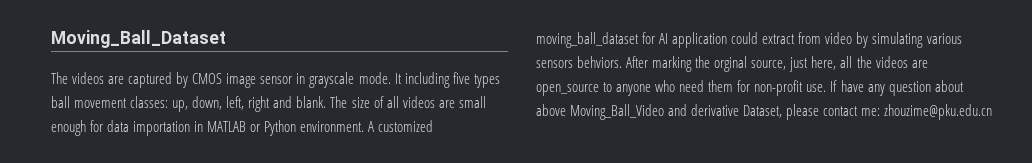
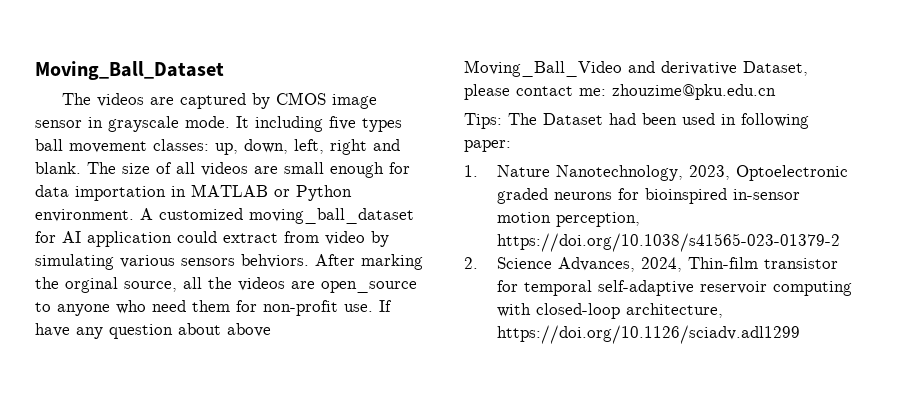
[789,56,837,72] just here, -> (177, 286) none
(993, 112) none -> [464,113,809,129] [464,140,511,152] [464,165,848,181] [496,188,800,204] [496,212,640,227] [496,233,840,252] [464,257,838,272] [496,280,852,296] [496,303,723,319] [496,325,800,344] // Tips: The Dataset had been used in following paper: // 1. Nature Nanotechnology, 2023, Optoelectronic graded neurons for bioinspired in-sensor motion perception, https://doi.org/10.1038/s41565-023-01379-2 // 2. Science Advances, 2024, Thin-film transistor for temporal self-adaptive reservoir computing with closed-loop architecture, https://doi.org/10.1126/sciadv.adl1299

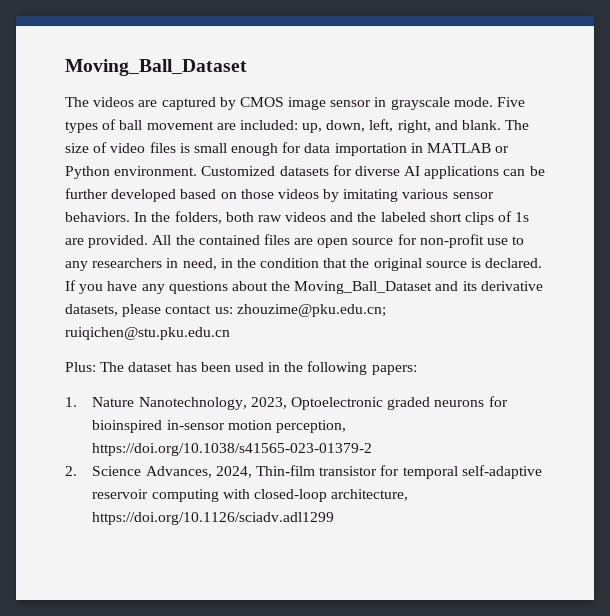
[236,116,402,132] [35,139,209,153] It including five types ball movement classes: -> [497,97,526,107] [65,119,298,133] Five types of ball movement are included:
[330,139,367,155] right -> [397,120,431,133] right,
[176,162,278,176] all videos are -> [110,142,190,153] video files is
[140,208,414,224] [35,231,389,247] [35,254,423,270] [35,277,417,293] [35,300,392,316] [35,323,271,339] [464,60,808,77] [464,84,776,100] [464,113,809,129] [464,140,511,152] A customized moving_ball_dataset for AI application could extract from video by simulating various sensors behviors. After marking the orginal source, all the videos are open_source to anyone who need them for non-profit use. If have any question about above Moving_Ball_Video and derivative Dataset, please contact me: zhouzime@pku.edu.cn // Tips: The Dataset had been used in following paper: -> [201,165,545,179] [65,188,494,202] [65,211,530,225] [65,234,525,248] [65,258,543,271] [65,280,543,294] [65,304,386,317] [65,327,230,340] [65,361,417,375] Customized datasets for diverse AI applications can be further developed based on those videos by imitating various sensor behaviors. In the folders, both raw videos and the labeled short clips of 1s are provided. All the contained files are open source for non-profit use to any researchers in need, in the condition that the original source is declared. If you have any questions about the Moving_Ball_Dataset and its derivative datasets, please contact us: zhouzime@pku.edu.cn; ruiqichen@stu.pku.edu.cn // Plus: The dataset has been used in the following papers:

